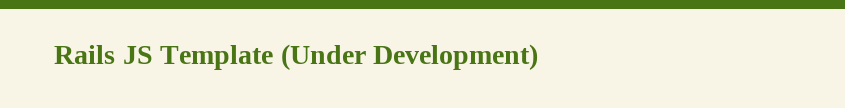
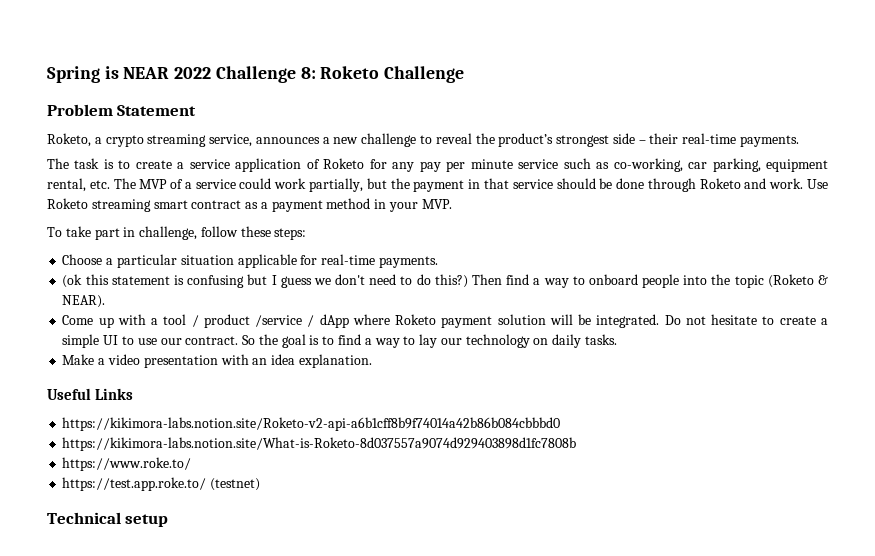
[54,44,539,70] Rails JS Template (Under Development) -> [47,66,465,83] [47,104,197,116] [47,133,800,147] [47,158,828,172] [47,178,828,192] [47,198,452,212] [47,226,307,240] [62,254,438,268] [62,274,828,288] [62,295,106,308] [62,314,828,328] [62,334,617,348] [62,354,372,368] [47,388,134,400] [62,417,561,431] [62,437,577,451] [62,457,192,471] [62,477,261,491] [47,512,169,527] Spring is NEAR 2022 Challenge 8: Roketo Challenge // Problem Statement // Roketo, a crypto streaming service, announces a new challenge to reveal the product’s strongest side – their real-time payments. // The task is to create a service application of Roketo for any pay per minute service such as co-working, car parking, equipment rental, etc. The MVP of a service could work partially, but the payment in that service should be done through Roketo and work. Use Roketo streaming smart contract as a payment method in your MVP. // To take part in challenge, follow these steps: // Choose a particular situation applicable for real-time payments. // (ok this statement is confusing but I guess we don't need to do this?) Then find a way to onboard people into the topic (Roketo & NEAR). // Come up with a tool / product /service / dApp where Roketo payment solution will be integrated. Do not hesitate to create a simple UI to use our contract. So the goal is to find a way to lay our technology on daily tasks. // Make a video presentation with an idea explanation. // Useful Links // https://kikimora-labs.notion.site/Roketo-v2-api-a6b1cff8b9f74014a42b86b084cbbbd0 // https://kikimora-labs.notion.site/What-is-Roketo-8d037557a9074d929403898d1fc7808b // https://www.roke.to/ // https://test.app.roke.to/ (testnet) // Technical setup

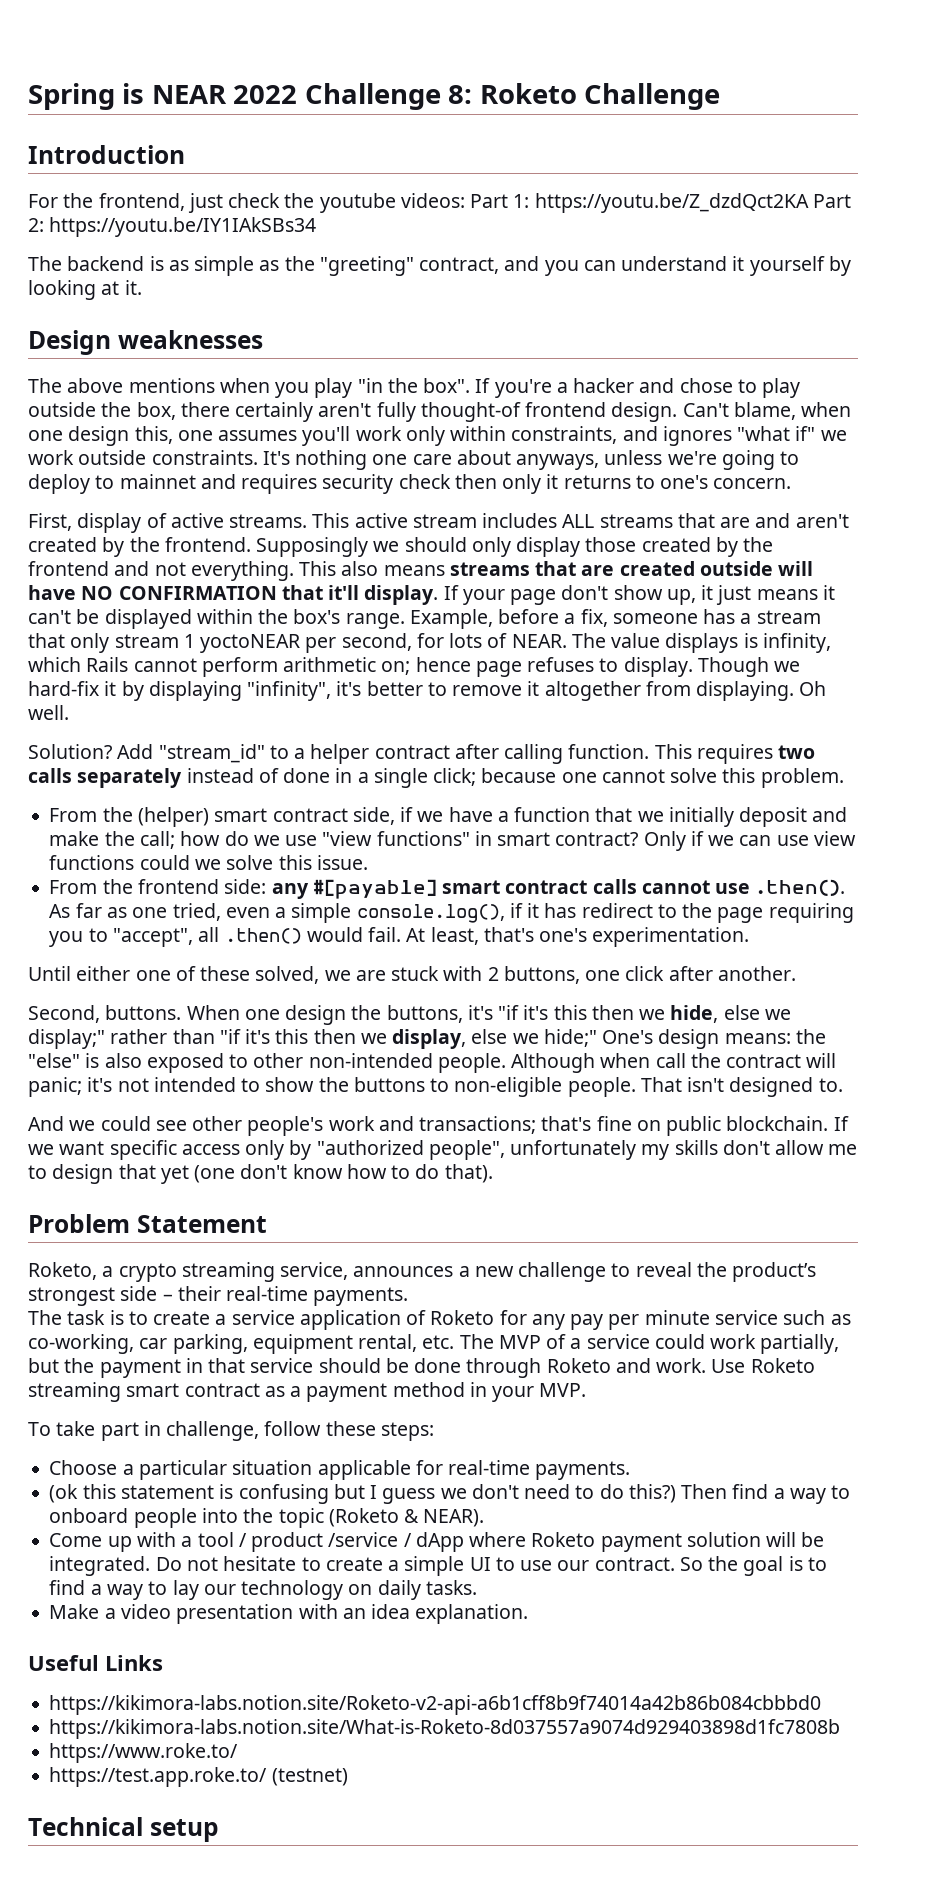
(465, 74) none -> [28,145,185,164] [28,193,851,213] [28,217,317,237] [28,256,851,276] [28,280,142,300] [28,330,263,355] [28,378,801,398] [28,402,852,422] [28,426,847,446] [28,450,800,470] [28,474,792,494] [28,513,849,533] [28,537,774,557] [28,561,814,581] [28,585,835,605] [28,609,821,629] [28,633,831,653] [28,657,801,677] [28,681,827,701] [28,705,69,720] [28,744,816,764] [28,768,844,788] [49,807,848,827] [49,831,856,851] [49,855,368,870] [49,879,846,899] [49,903,854,923] [49,927,750,947] [28,966,796,984] [28,1005,791,1025] [28,1029,826,1049] [28,1053,837,1073] [28,1077,843,1097] [28,1116,849,1136] [28,1140,858,1160] [28,1164,493,1184] // Introduction // For the frontend, just check the youtube videos: Part 1: https://youtu.be/Z_dzdQct2KA Part 2: https://youtu.be/IY1IAkSBs34 // The backend is as simple as the "greeting" contract, and you can understand it yourself by looking at it. // Design weaknesses // The above mentions when you play "in the box". If you're a hacker and chose to play outside the box, there certainly aren't fully thought-of frontend design. Can't blame, when one design this, one assumes you'll work only within constraints, and ignores "what if" we work outside constraints. It's nothing one care about anyways, unless we're going to deploy to mainnet and requires security check then only it returns to one's concern. // First, display of active streams. This active stream includes ALL streams that are and aren't created by the frontend. Supposingly we should only display those created by the frontend and not everything. This also means streams that are created outside will have NO CONFIRMATION that it'll display. If your page don't show up, it just means it can't be displayed within the box's range. Example, before a fix, someone has a stream that only stream 1 yoctoNEAR per second, for lots of NEAR. The value displays is infinity, which Rails cannot perform arithmetic on; hence page refuses to display. Though we hard-fix it by displaying "infinity", it's better to remove it altogether from displaying. Oh well. // Solution? Add "stream_id" to a helper contract after calling function. This requires two calls separately instead of done in a single click; because one cannot solve this problem. // From the (helper) smart contract side, if we have a function that we initially deposit and make the call; how do we use "view functions" in smart contract? Only if we can use view functions could we solve this issue. // From the frontend side: any #[payable] smart contract calls cannot use .then(). As far as one tried, even a simple console.log(), if it has redirect to the page requiring you to "accept", all .then() would fail. At least, that's one's experimentation. // Until either one of these solved, we are stuck with 2 buttons, one click after another. // Second, buttons. When one design the buttons, it's "if it's this then we hide, else we display;" rather than "if it's this then we display, else we hide;" One's design means: the "else" is also exposed to other non-intended people. Although when call the contract will panic; it's not intended to show the buttons to non-eligible people. That isn't designed to. // And we could see other people's work and transactions; that's fine on public blockchain. If we want specific access only by "authorized people", unfortunately my skills don't allow me to design that yet (one don't know how to do that).

